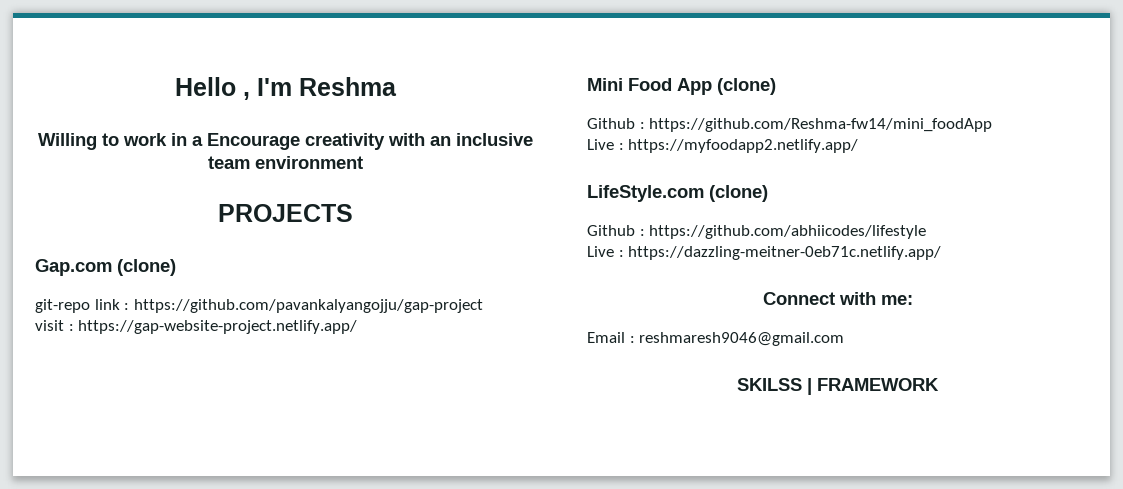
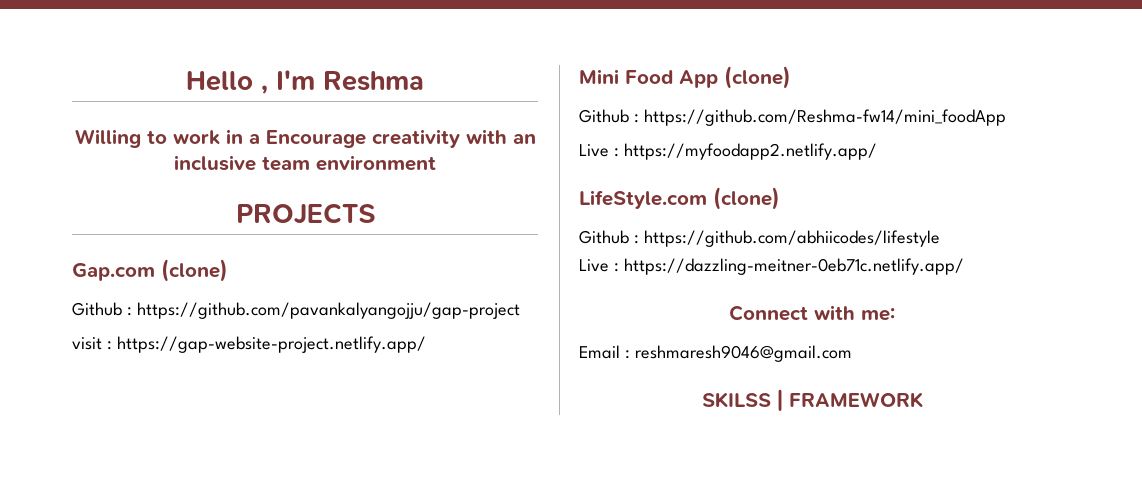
[35,299,120,313] git-repo link -> [72,302,122,316] Github

